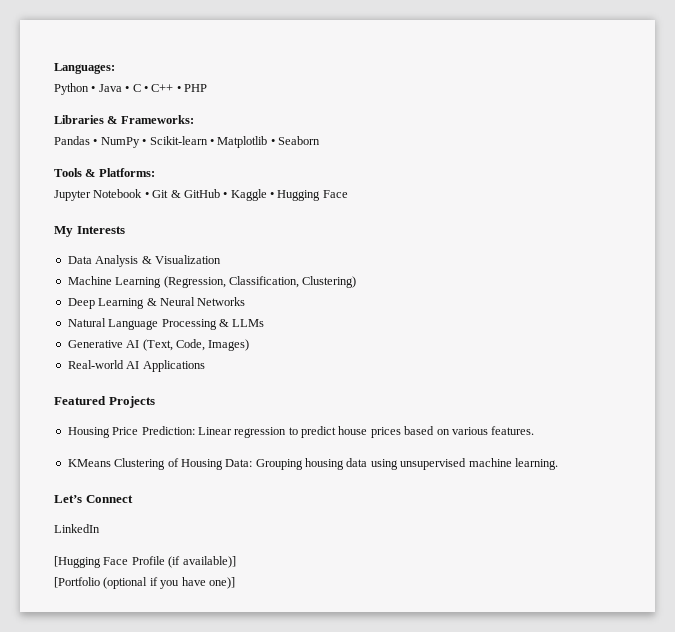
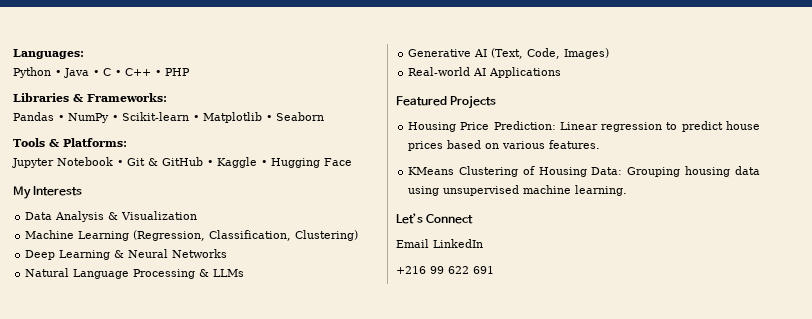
(133, 499) none -> [396,239,429,248] Email
[54,556,236,568] [54,577,235,589] [Hugging Face Profile (if available)] // [Portfolio (optional if you have one)] -> [396,266,494,274] +216 99 622 691

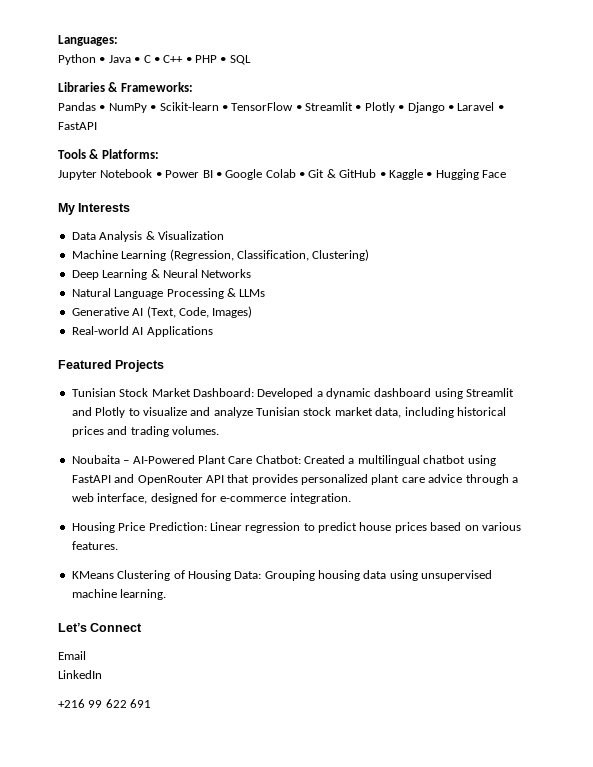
(190, 72) none -> [220,55,251,65] • SQL
[203,112,324,123] Matplotlib • Seaborn -> [231,102,504,113] [58,122,97,130] TensorFlow • Streamlit • Plotly • Django • Laravel • FastAPI
(123, 163) none -> [165,169,305,180] Power BI • Google Colab •
(497, 102) none -> [71,388,515,399] [71,407,506,418] [71,426,219,437] [71,455,496,466] [71,474,518,485] [71,493,351,504] // Tunisian Stock Market Dashboard: Developed a dynamic dashboard using Streamlit and Plotly to visualize and analyze Tunisian stock market data, including historical prices and trading volumes. // Noubaita – AI-Powered Plant Care Chatbot: Created a multilingual chatbot using FastAPI and OpenRouter API that provides personalized plant care advice through a web interface, designed for e-commerce integration.
(429, 243) none -> (86, 655) //

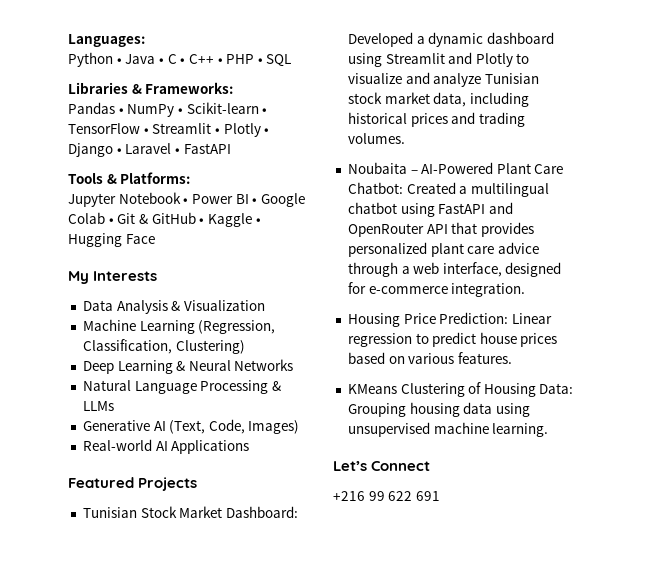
[58,651,86,660] [58,670,102,679] // Email // LinkedIn -> (431, 466) none

